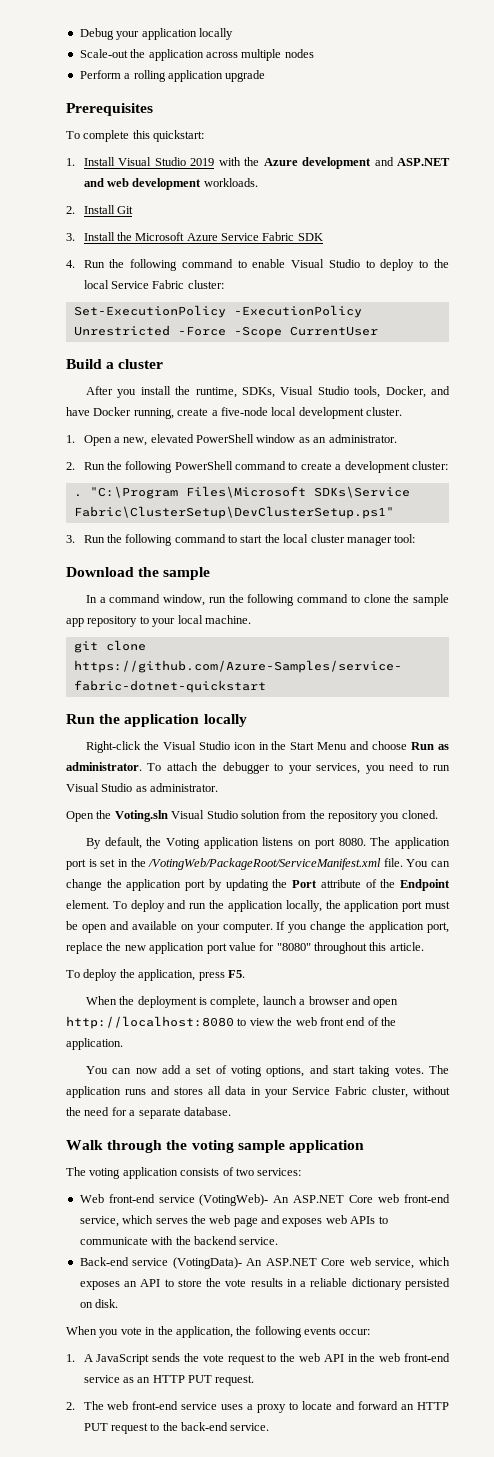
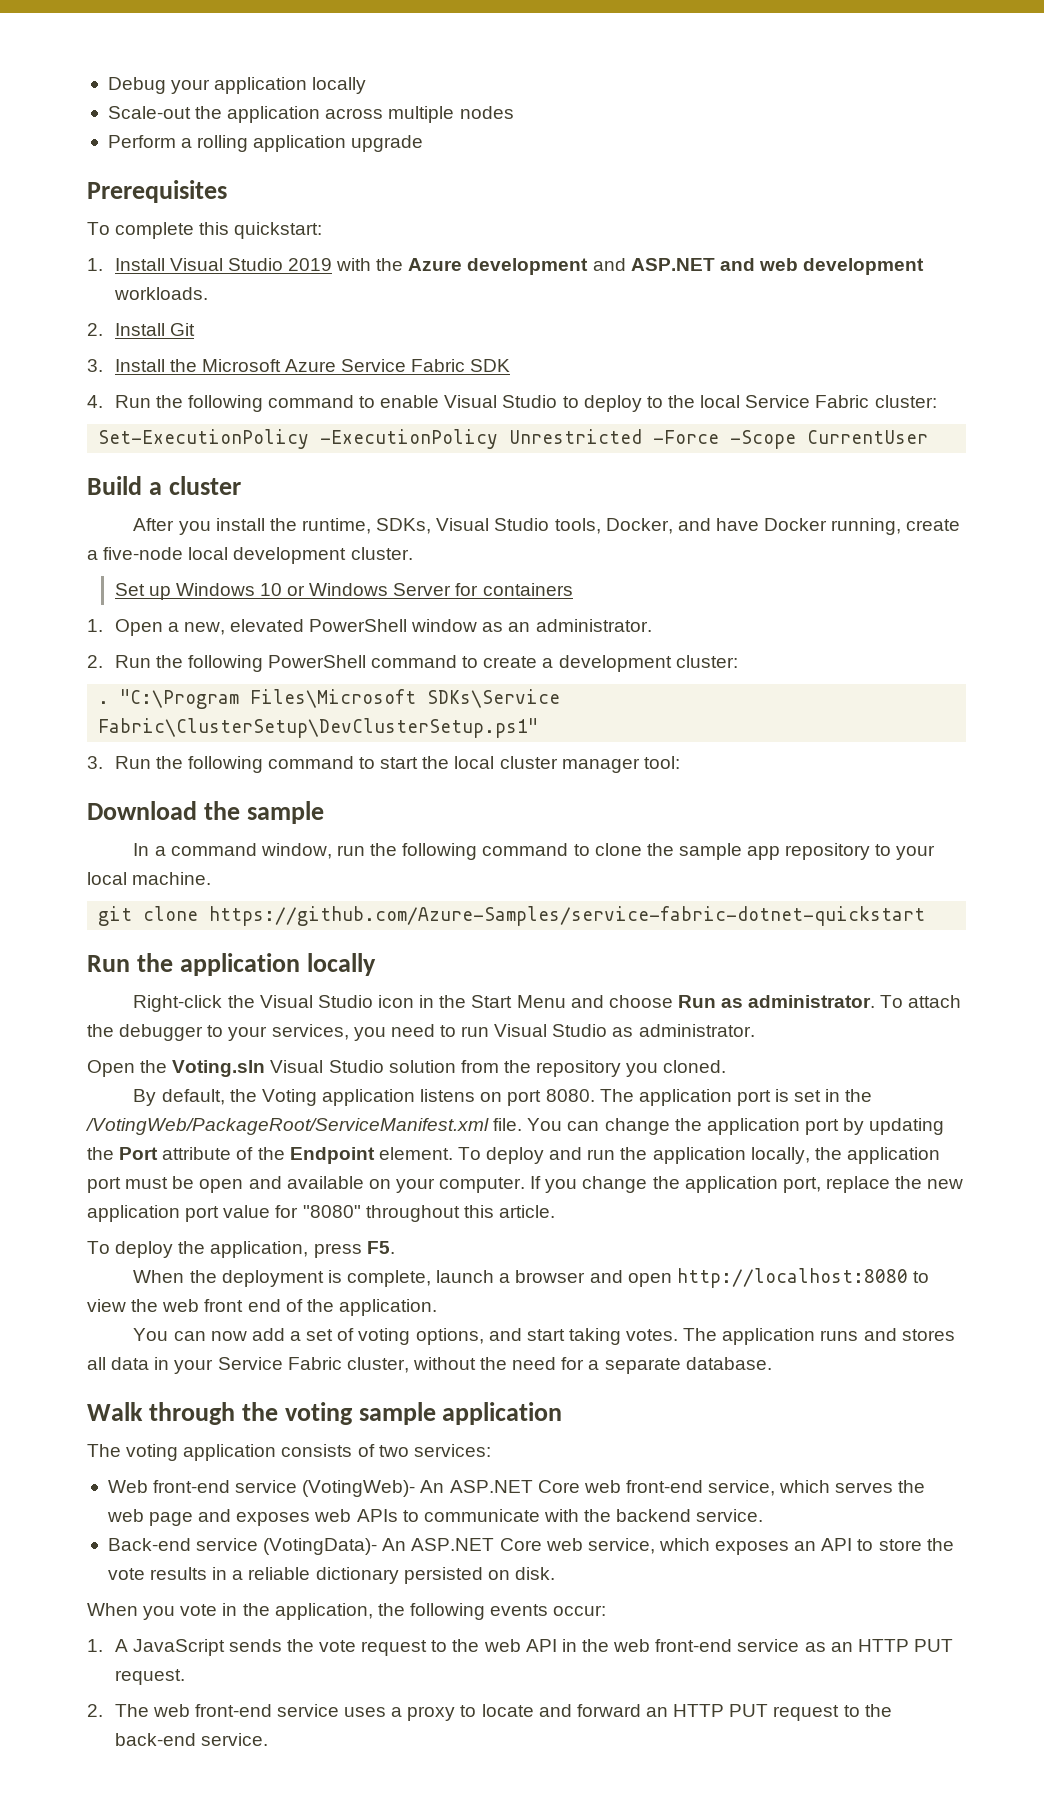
(402, 411) none -> [114,583,573,600] // Set up Windows 10 or Windows Server for containers

